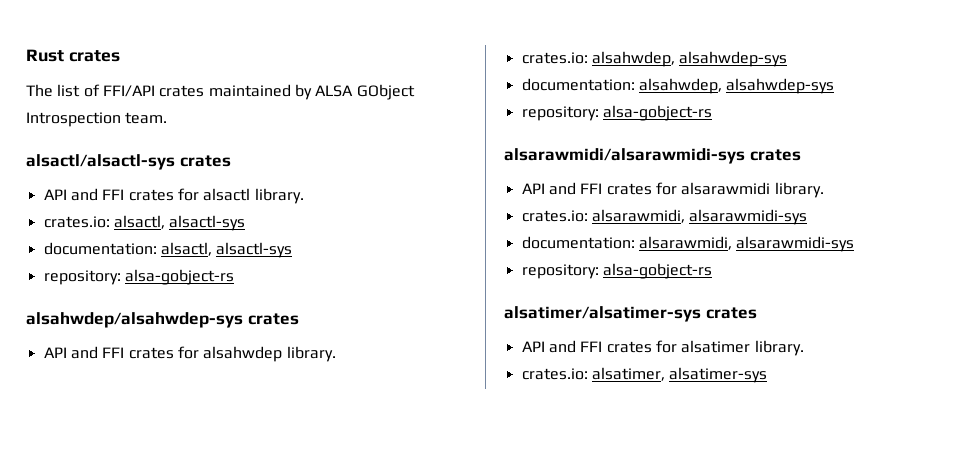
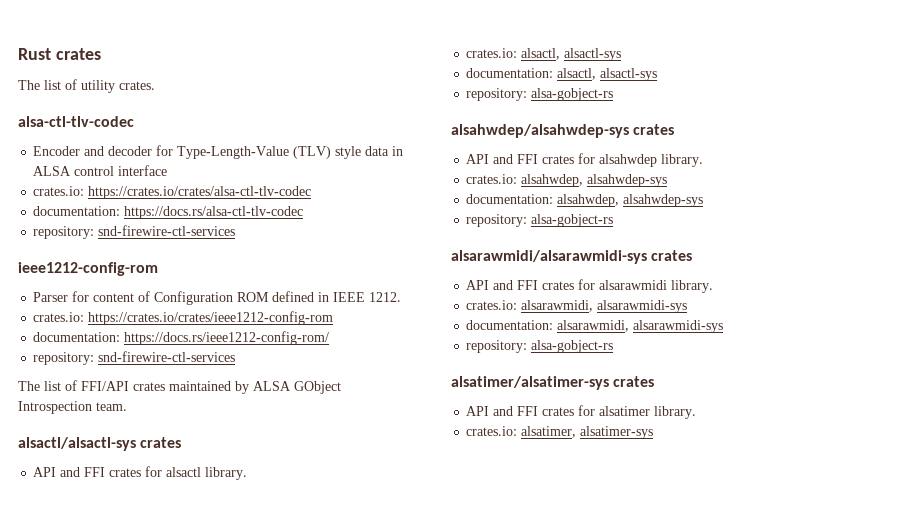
(120, 56) none -> [18,79,155,93] [18,116,134,127] [33,145,404,159] [33,165,168,176] [33,186,312,199] [33,206,304,219] [33,225,236,239] [18,262,158,276] [33,291,402,305] [33,311,334,325] [33,331,330,345] [33,351,236,365] // The list of utility crates. // alsa-ctl-tlv-codec // Encoder and decoder for Type-Length-Value (TLV) style data in ALSA control interface // crates.io: https://crates.io/crates/alsa-ctl-tlv-codec // documentation: https://docs.rs/alsa-ctl-tlv-codec // repository: snd-firewire-ctl-services // ieee1212-config-rom // Parser for content of Configuration ROM defined in IEEE 1212. // crates.io: https://crates.io/crates/ieee1212-config-rom // documentation: https://docs.rs/ieee1212-config-rom/ // repository: snd-firewire-ctl-services

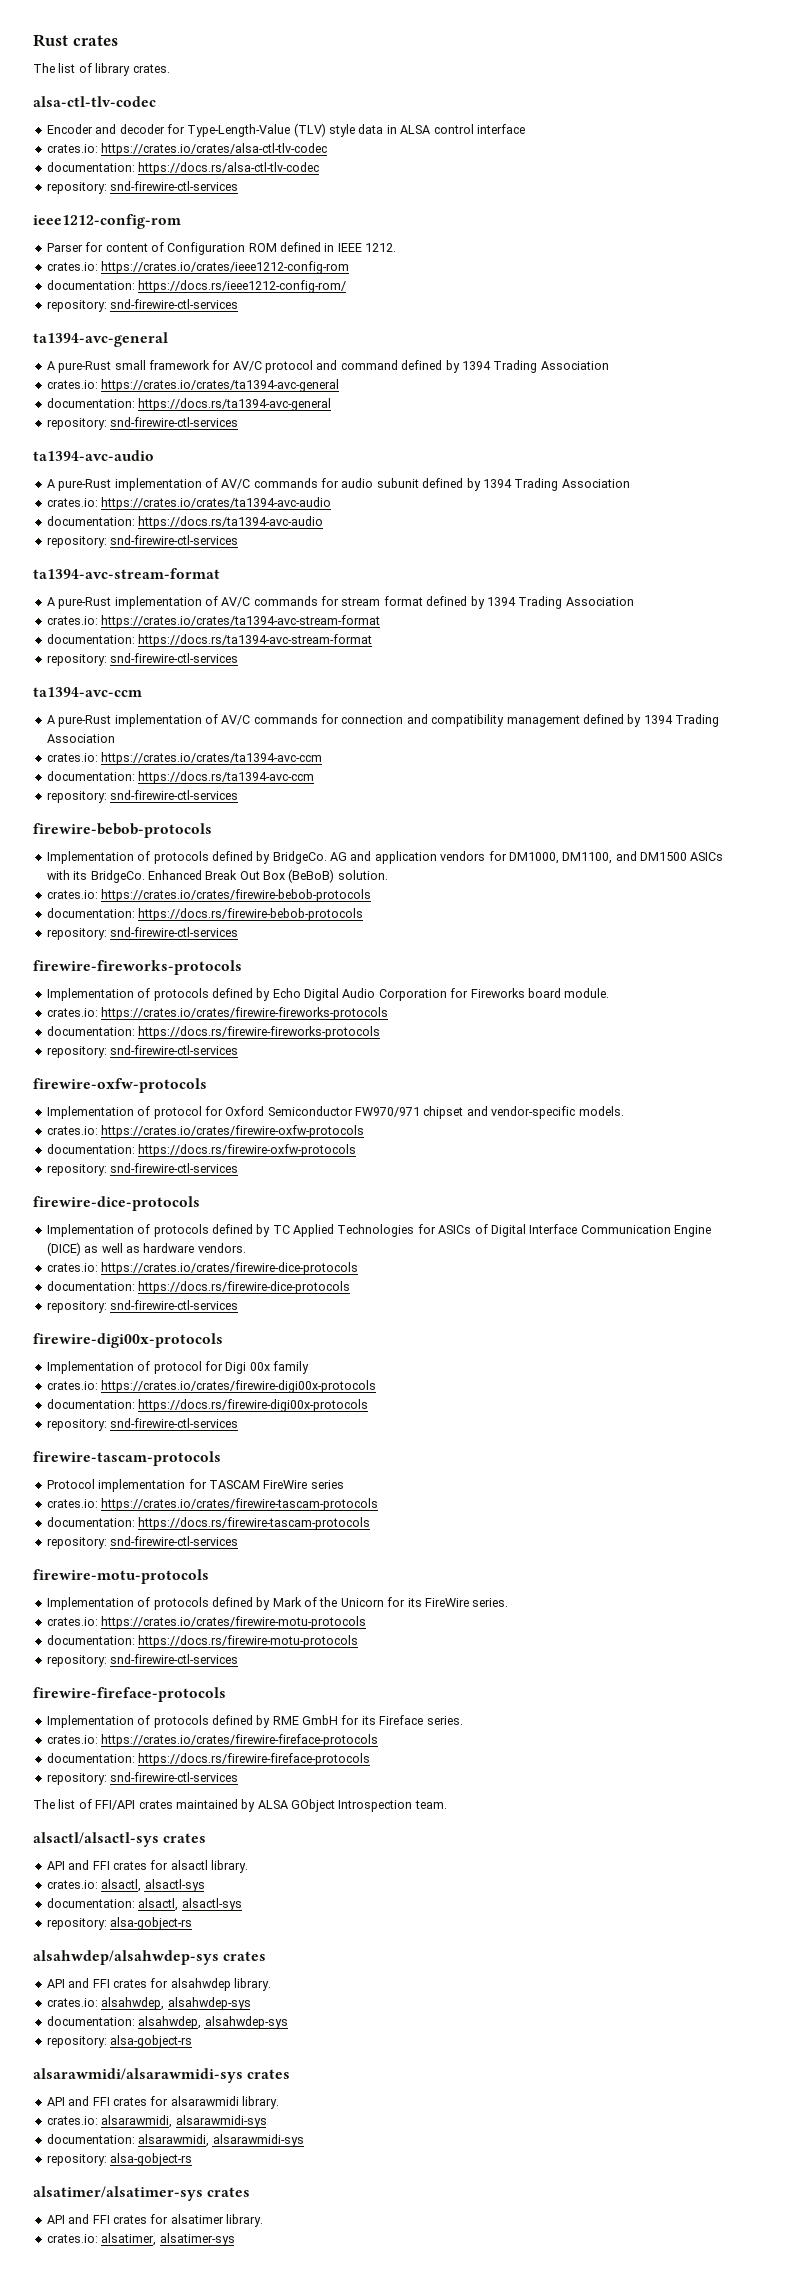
[81,80,115,93] utility -> [95,63,131,76] library
(236, 356) none -> [33,332,168,347] [46,360,609,373] [46,379,340,392] [46,398,332,411] [46,417,239,430] [33,450,154,461] [46,478,630,491] [46,497,332,510] [46,516,324,529] [46,535,239,548] [33,568,220,579] [46,596,634,609] [46,615,381,628] [46,634,373,647] [46,653,239,666] [33,687,142,697] [46,714,719,727] [46,734,115,743] [46,752,323,765] [46,771,315,784] [46,790,239,803] [33,823,212,838] [46,851,724,864] [46,869,388,883] [46,889,372,902] [46,908,364,921] [46,927,239,940] [33,960,242,975] [46,988,610,1001] [46,1007,389,1020] [46,1026,381,1039] [46,1045,239,1058] [33,1078,207,1093] [46,1106,624,1119] [46,1125,365,1138] [46,1144,357,1157] [46,1163,239,1176] [33,1196,200,1211] [46,1224,711,1237] [46,1242,246,1256] [46,1262,359,1275] [46,1281,351,1294] [46,1300,239,1313] [33,1333,223,1348] [46,1361,309,1374] [46,1380,377,1393] [46,1399,369,1412] [46,1418,239,1431] [33,1451,221,1466] [46,1479,344,1492] [46,1498,379,1511] [46,1517,371,1530] [46,1536,239,1549] [33,1569,209,1584] [46,1597,509,1610] [46,1616,367,1629] [46,1635,359,1648] [46,1654,239,1667] [33,1687,226,1702] [46,1715,463,1728] [46,1734,379,1747] [46,1753,371,1766] [46,1772,239,1785] // ta1394-avc-general // A pure-Rust small framework for AV/C protocol and command defined by 1394 Trading Association // crates.io: https://crates.io/crates/ta1394-avc-general // documentation: https://docs.rs/ta1394-avc-general // repository: snd-firewire-ctl-services // ta1394-avc-audio // A pure-Rust implementation of AV/C commands for audio subunit defined by 1394 Trading Association // crates.io: https://crates.io/crates/ta1394-avc-audio // documentation: https://docs.rs/ta1394-avc-audio // repository: snd-firewire-ctl-services // ta1394-avc-stream-format // A pure-Rust implementation of AV/C commands for stream format defined by 1394 Trading Association // crates.io: https://crates.io/crates/ta1394-avc-stream-format // documentation: https://docs.rs/ta1394-avc-stream-format // repository: snd-firewire-ctl-services // ta1394-avc-ccm // A pure-Rust implementation of AV/C commands for connection and compatibility management defined by 1394 Trading Association // crates.io: https://crates.io/crates/ta1394-avc-ccm // documentation: https://docs.rs/ta1394-avc-ccm // repository: snd-firewire-ctl-services // firewire-bebob-protocols // Implementation of protocols defined by BridgeCo. AG and application vendors for DM1000, DM1100, and DM1500 ASICs with its BridgeCo. Enhanced Break Out Box (BeBoB) solution. // crates.io: https://crates.io/crates/firewire-bebob-protocols // documentation: https://docs.rs/firewire-bebob-protocols // repository: snd-firewire-ctl-services // firewire-fireworks-protocols // Implementation of protocols defined by Echo Digital Audio Corporation for Fireworks board module. // crates.io: https://crates.io/crates/firewire-fireworks-protocols // documentation: https://docs.rs/firewire-fireworks-protocols // repository: snd-firewire-ctl-services // firewire-oxfw-protocols // Implementation of protocol for Oxford Semiconductor FW970/971 chipset and vendor-specific models. // crates.io: https://crates.io/crates/firewire-oxfw-protocols // documentation: https://docs.rs/firewire-oxfw-protocols // repository: snd-firewire-ctl-services // firewire-dice-protocols // Implementation of protocols defined by TC Applied Technologies for ASICs of Digital Interface Communication Engine (DICE) as well as hardware vendors. // crates.io: https://crates.io/crates/firewire-dice-protocols // documentation: https://docs.rs/firewire-dice-protocols // repository: snd-firewire-ctl-services // firewire-digi00x-protocols // Implementation of protocol for Digi 00x family // crates.io: https://crates.io/crates/firewire-digi00x-protocols // documentation: https://docs.rs/firewire-digi00x-protocols // repository: snd-firewire-ctl-services // firewire-tascam-protocols // Protocol implementation for TASCAM FireWire series // crates.io: https://crates.io/crates/firewire-tascam-protocols // documentation: https://docs.rs/firewire-tascam-protocols // repository: snd-firewire-ctl-services // firewire-motu-protocols // Implementation of protocols defined by Mark of the Unicorn for its FireWire series. // crates.io: https://crates.io/crates/firewire-motu-protocols // documentation: https://docs.rs/firewire-motu-protocols // repository: snd-firewire-ctl-services // firewire-fireface-protocols // Implementation of protocols defined by RME GmbH for its Fireface series. // crates.io: https://crates.io/crates/firewire-fireface-protocols // documentation: https://docs.rs/firewire-fireface-protocols // repository: snd-firewire-ctl-services

